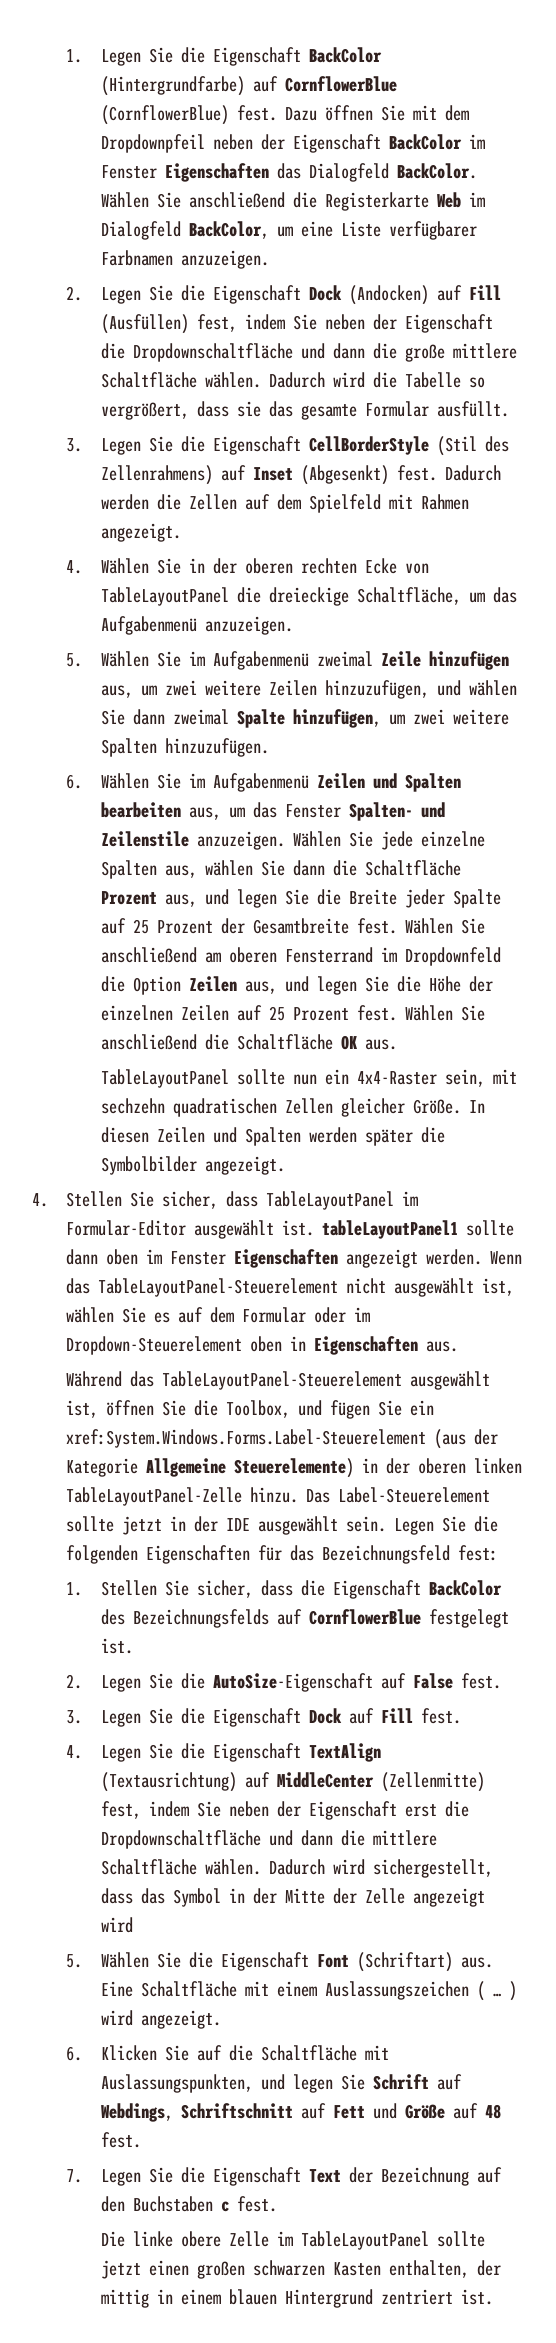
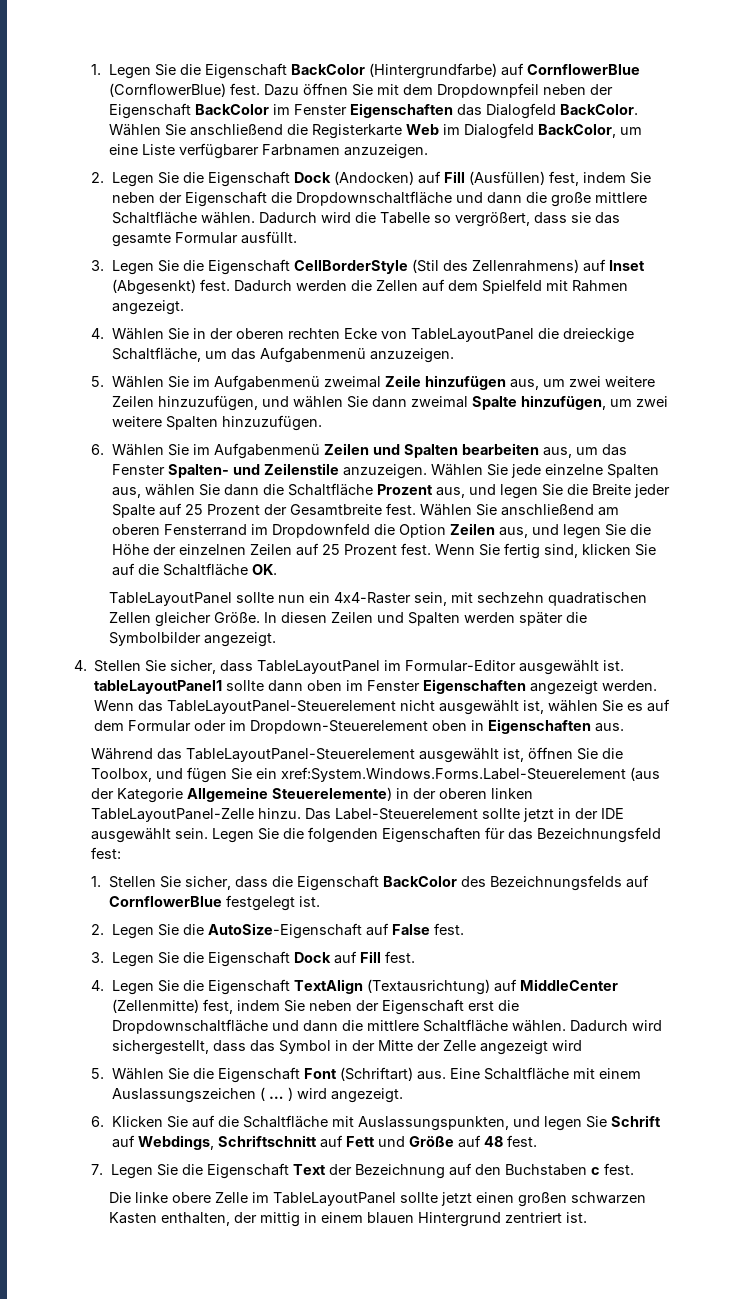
[404,1005,485,1021] [100,1034,397,1050] Wählen Sie anschließend die Schaltfläche OK aus. -> [434,543,656,559] [111,563,277,576] Wenn Sie fertig sind, klicken Sie auf die Schaltfläche OK.

